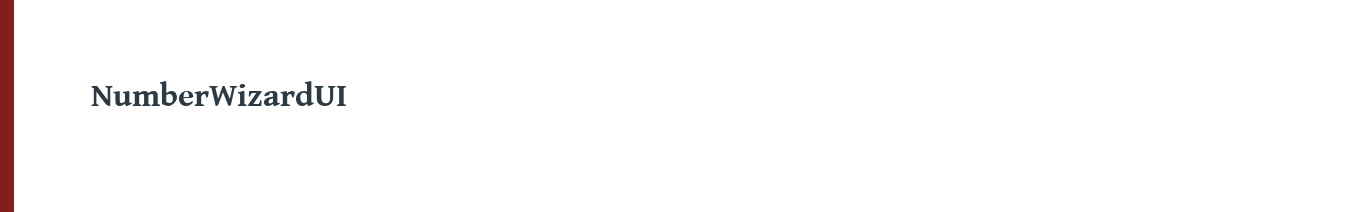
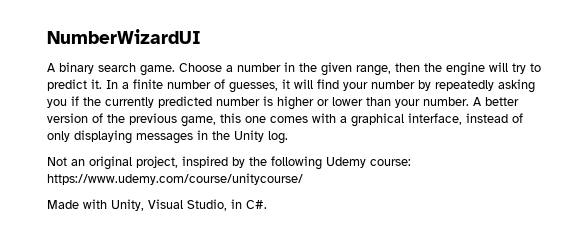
(347, 93) none -> [47,62,541,76] [47,79,535,93] [47,96,519,110] [47,113,523,127] [47,130,288,144] [47,156,411,170] [47,173,303,185] [47,199,267,211] // A binary search game. Choose a number in the given range, then the engine will try to predict it. In a finite number of guesses, it will find your number by repeatedly asking you if the currently predicted number is higher or lower than your number. A better version of the previous game, this one comes with a graphical interface, instead of only displaying messages in the Unity log. // Not an original project, inspired by the following Udemy course: https://www.udemy.com/course/unitycourse/ // Made with Unity, Visual Studio, in C#.

